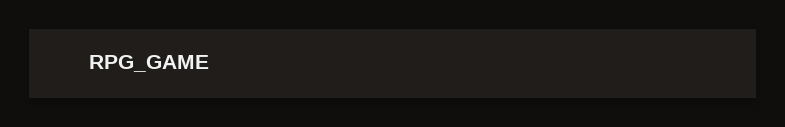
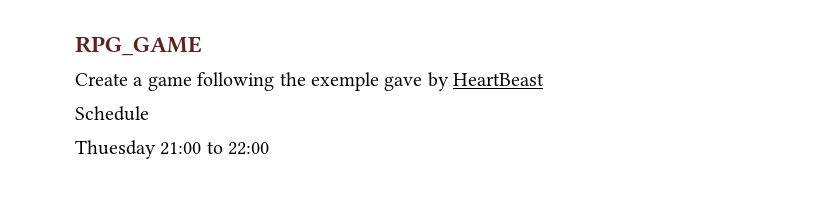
(209, 63) none -> [75,72,545,91] [75,106,149,121] [75,140,270,159] // Create a game following the exemple gave by HeartBeast // Schedule // Thuesday 21:00 to 22:00

